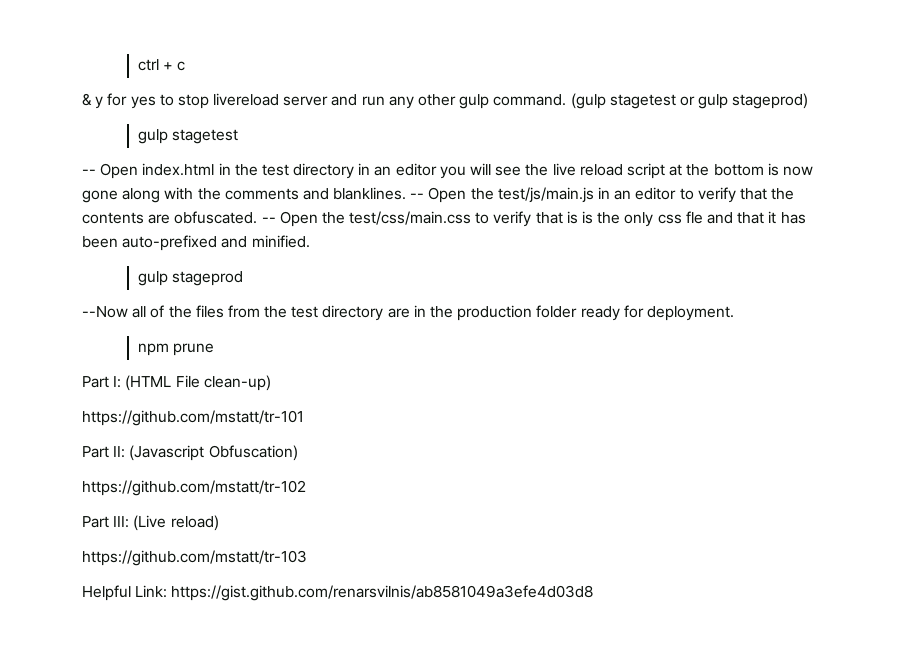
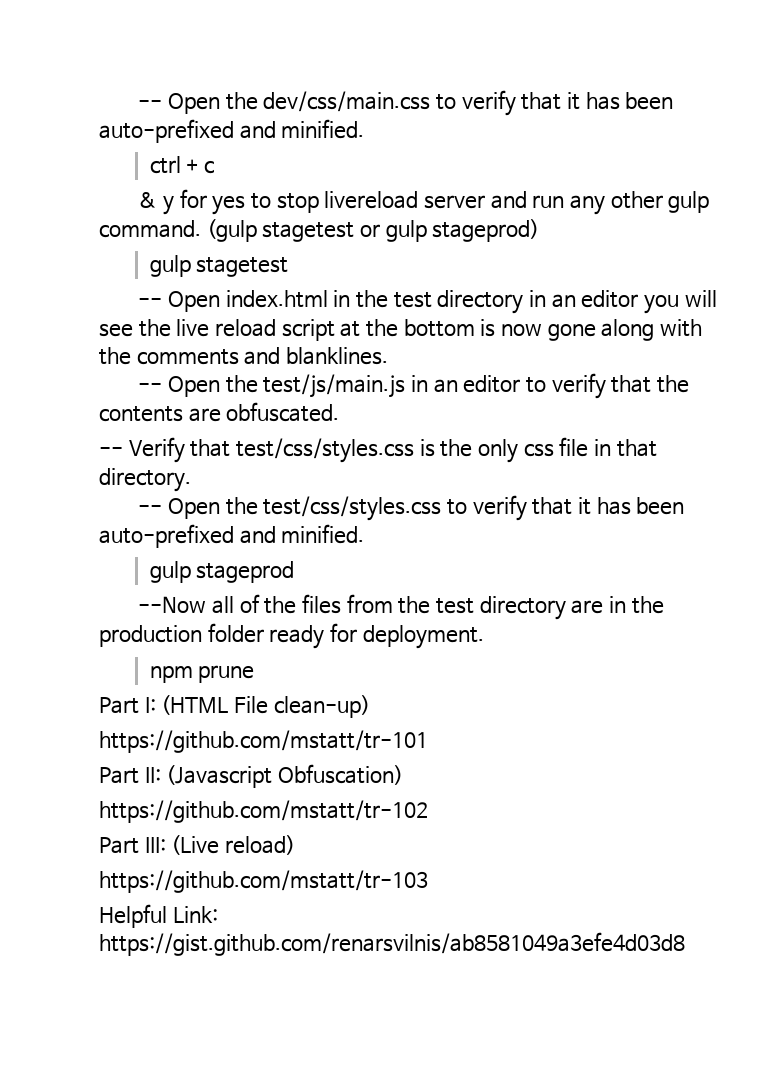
(137, 65) none -> [138,90,674,116] [99,119,365,143] -- Open the dev/css/main.css to verify that it has been auto-prefixed and minified. //
(407, 193) none -> (388, 356) //
[261,211,733,227] -- Open the test/css/main.css to verify that is is the only css fle and -> [99,437,657,463] [99,468,191,492] [138,495,527,521] // -- Verify that test/css/styles.css is the only css file in that directory. // -- Open the test/css/styles.css to verify

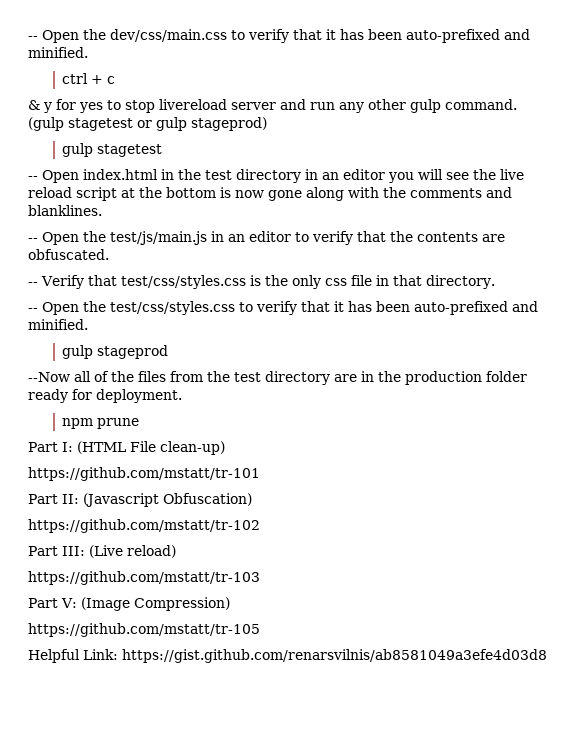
(428, 881) none -> [28,597,230,611] [28,623,260,637] // Part V: (Image Compression) // https://github.com/mstatt/tr-105

